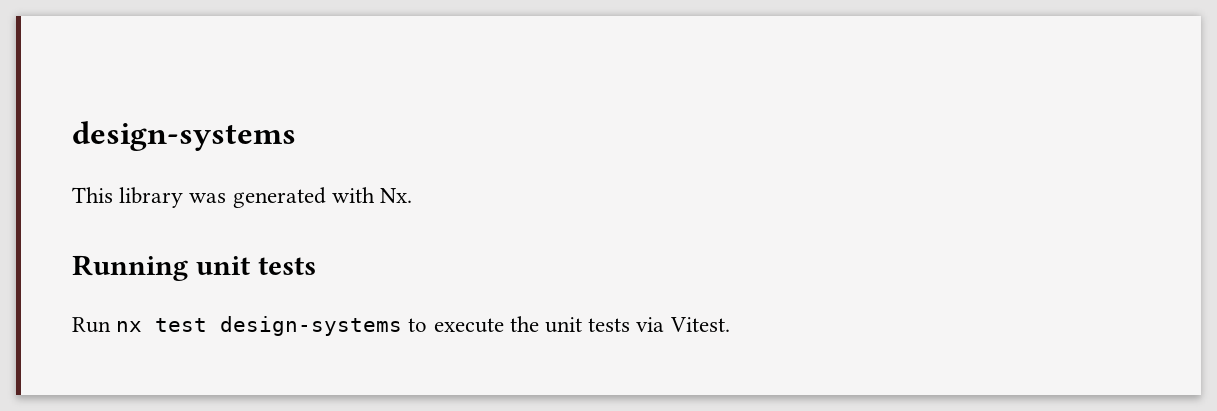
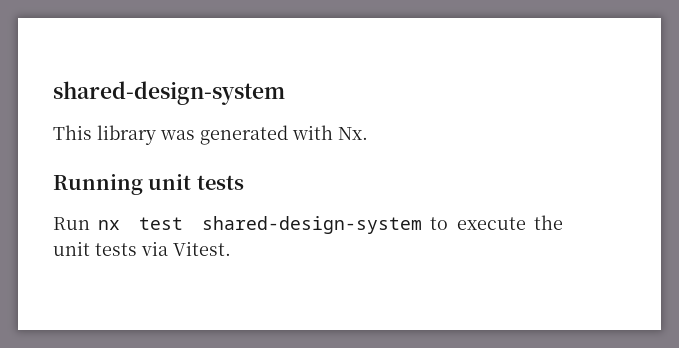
[72,121,296,151] design-systems -> [53,81,285,105] shared-design-system
[220,316,403,336] design-systems -> [201,216,422,234] shared-design-system

